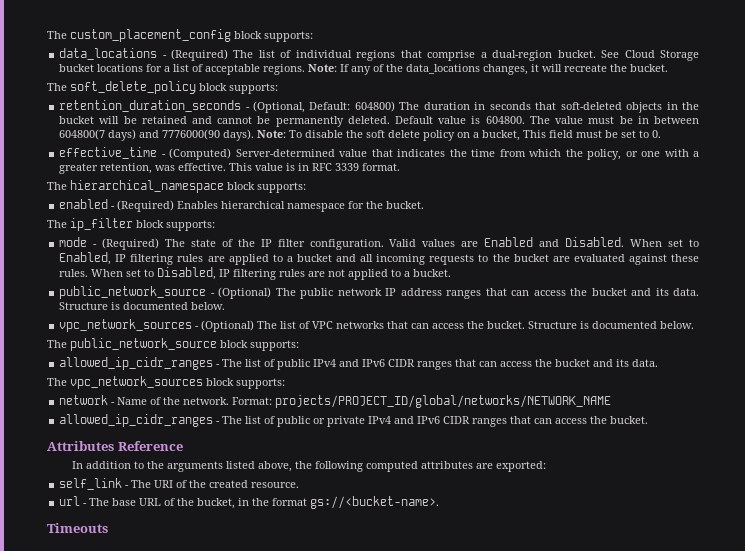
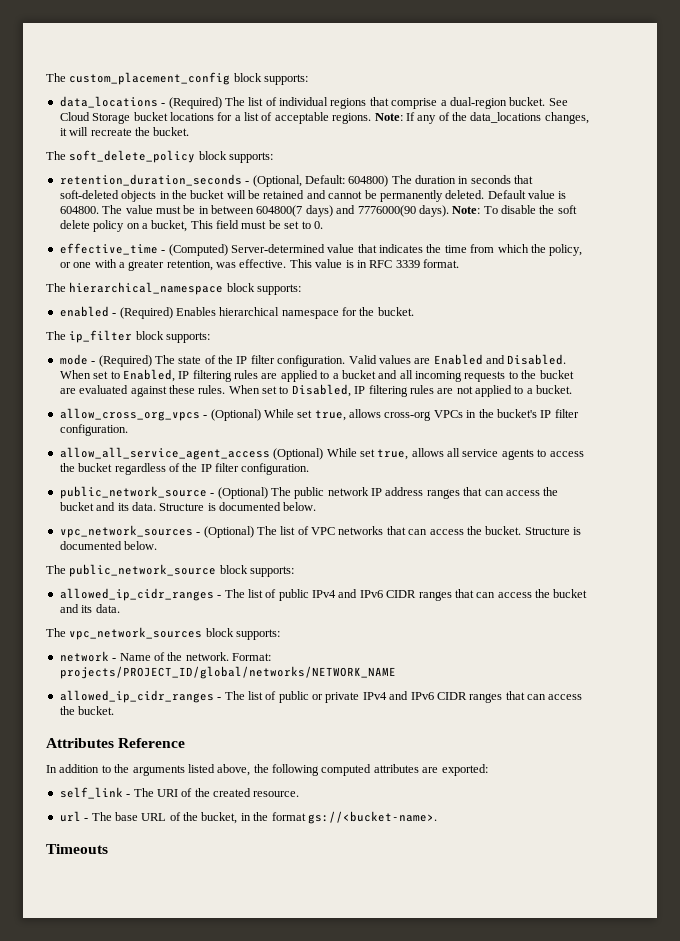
(452, 273) none -> [59,408,579,421] [59,424,128,436] [59,447,584,460] [59,463,310,475] // allow_cross_org_vpcs - (Optional) While set true, allows cross-org VPCs in the bucket's IP filter configuration. // allow_all_service_agent_access (Optional) While set true, allows all service agents to access the bucket regardless of the IP filter configuration.

